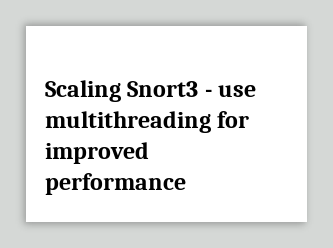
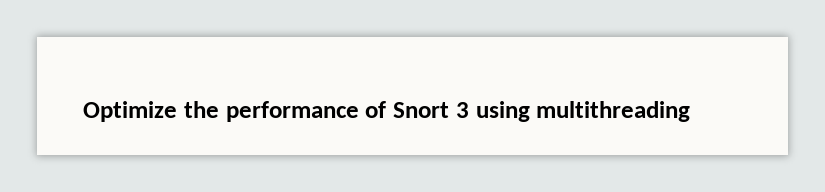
[45,80,257,102] [45,111,250,133] [45,142,149,164] [45,173,186,195] Scaling Snort3 - use multithreading for improved performance -> [83,101,691,122] Optimize the performance of Snort 3 using multithreading

